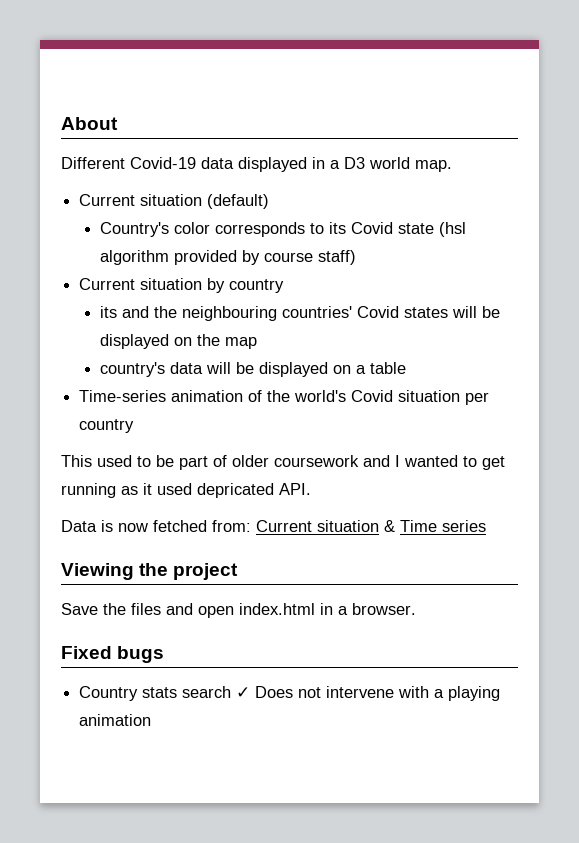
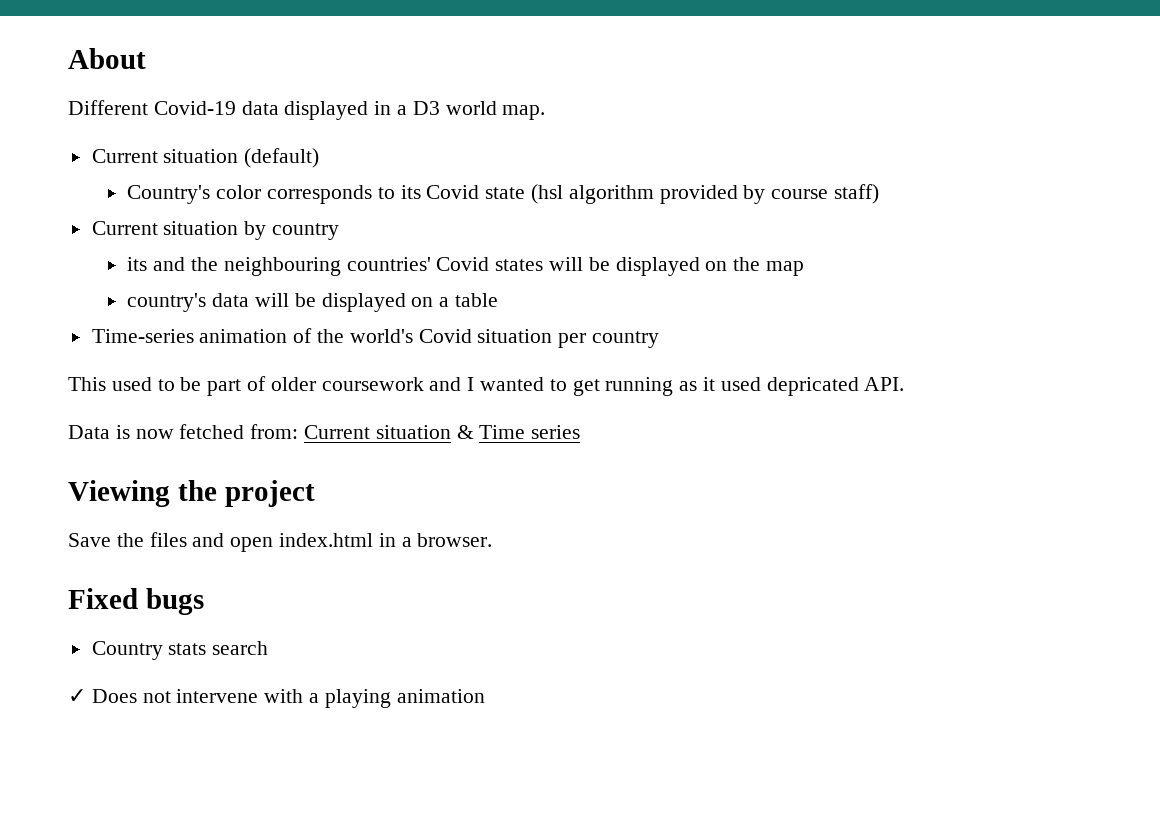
(232, 692) none -> (269, 648) //

